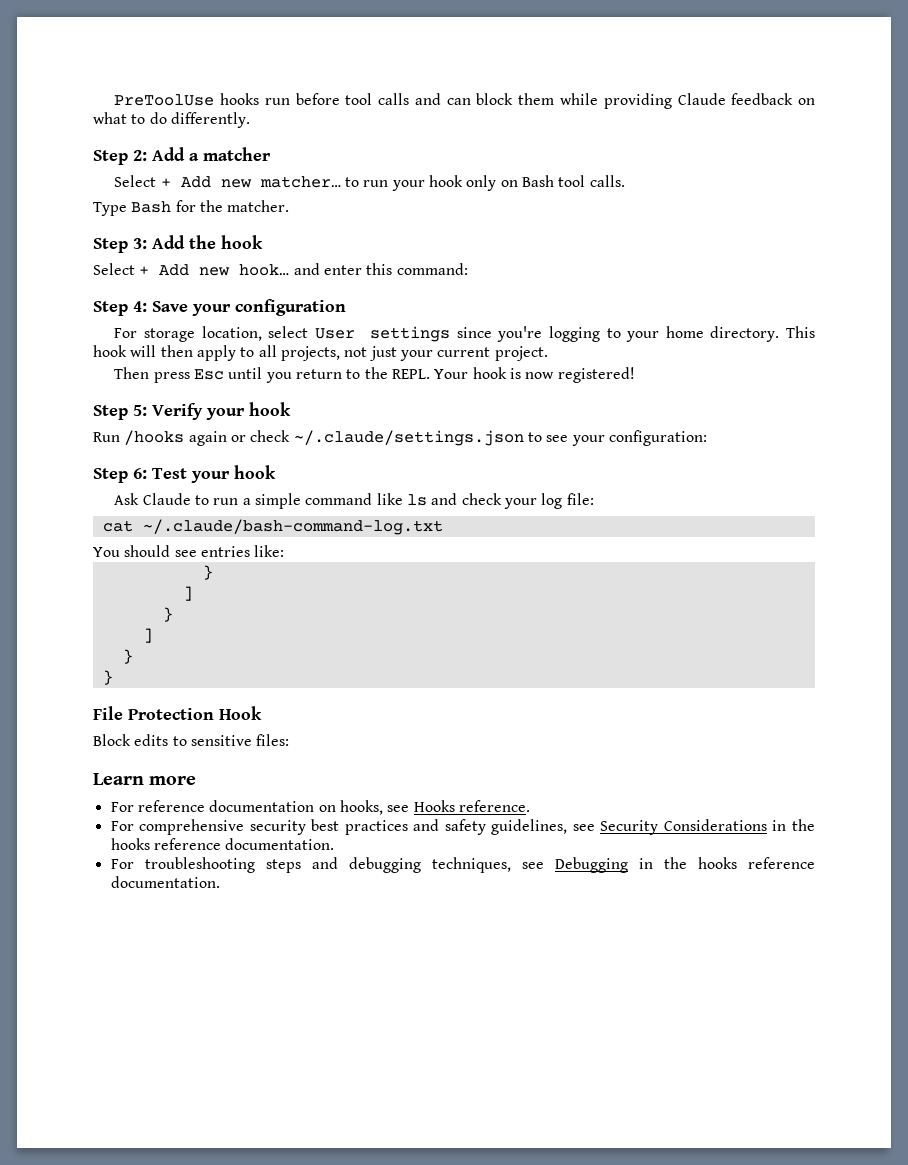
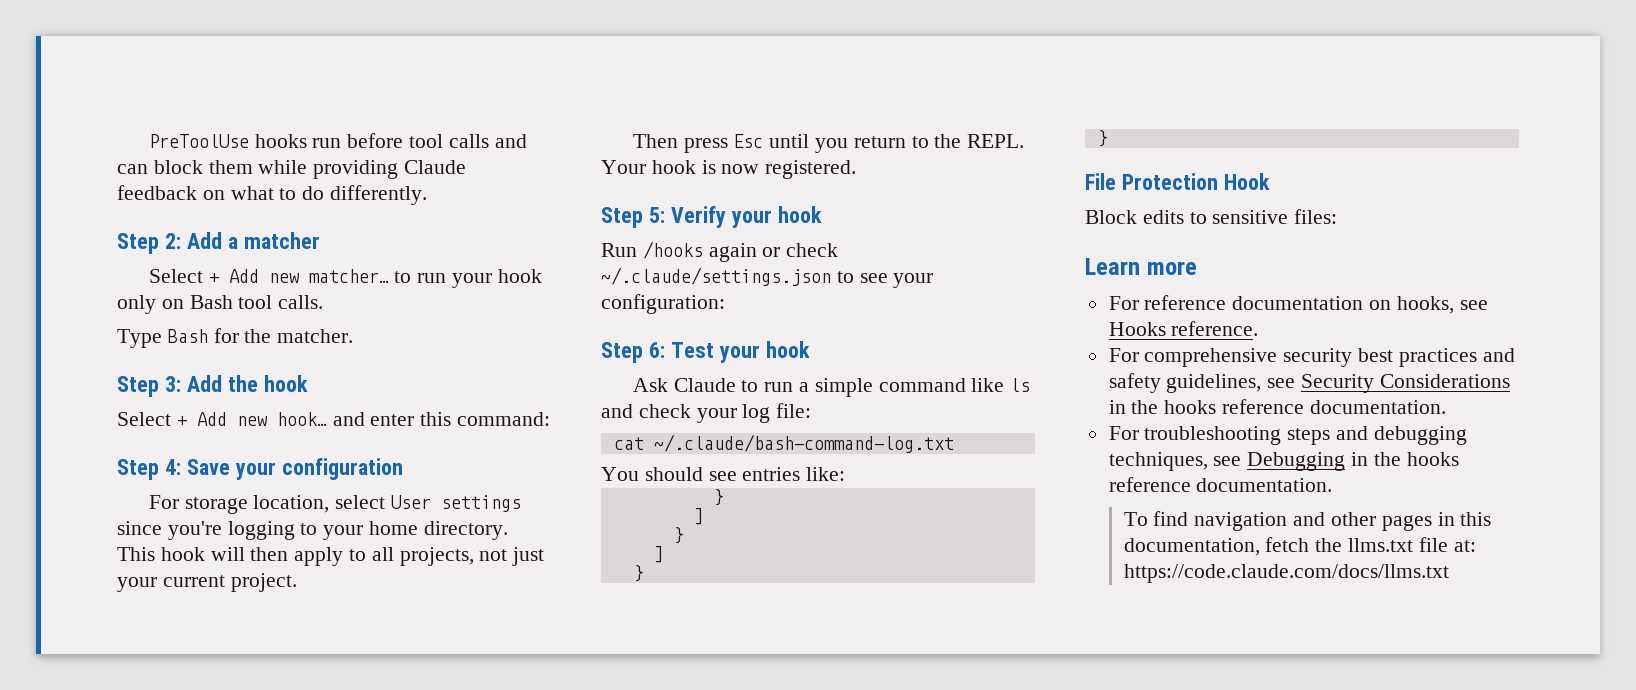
[557,367,635,383] registered! -> [765,160,857,179] registered.
(220, 882) none -> [1123,511,1492,531] [1123,537,1476,556] [1123,564,1449,583] // To find navigation and other pages in this documentation, fetch the llms.txt file at: https://code.claude.com/docs/llms.txt

